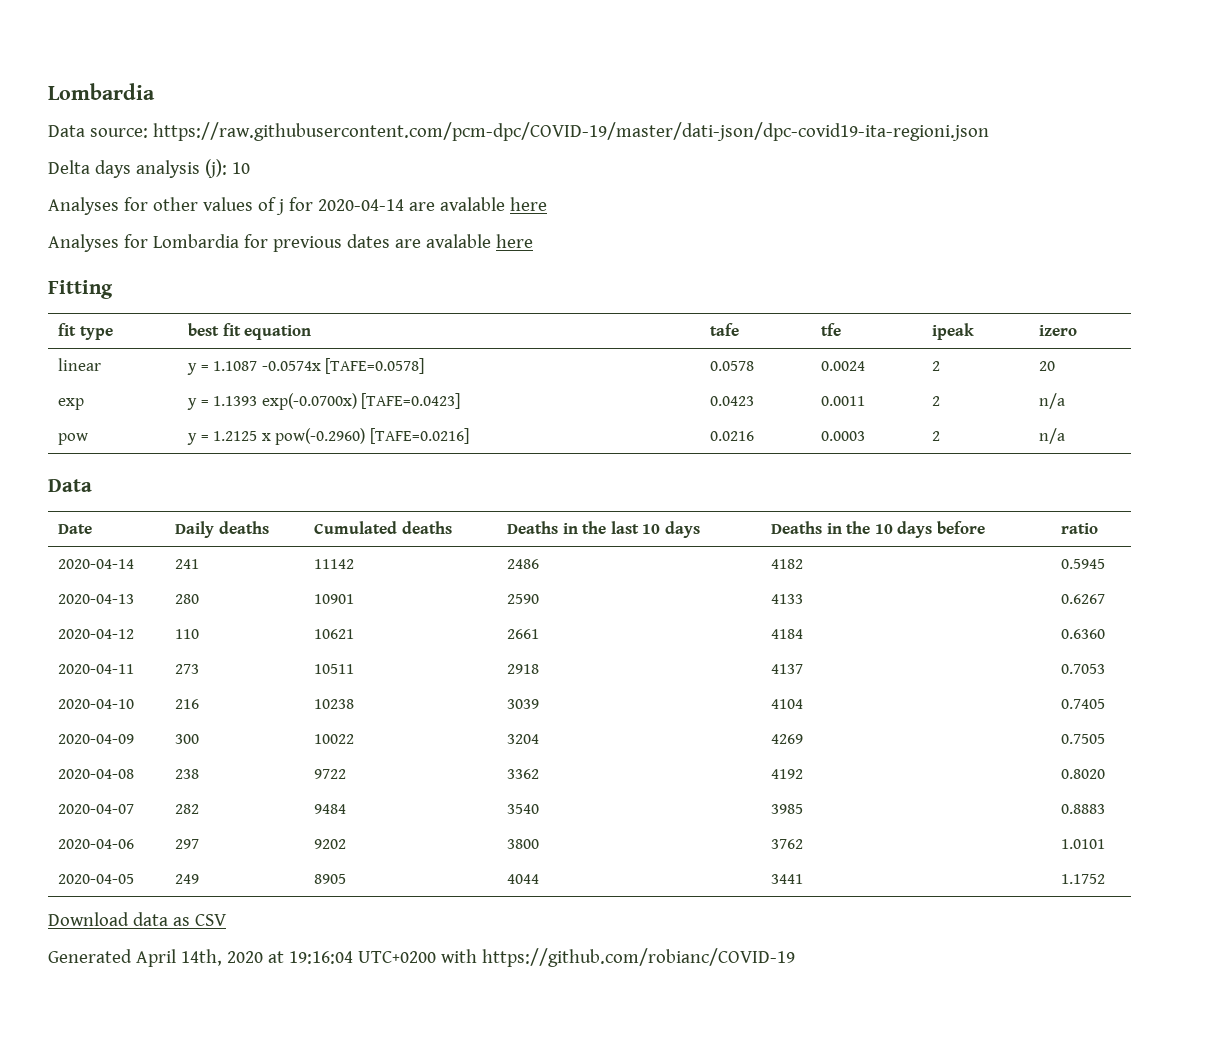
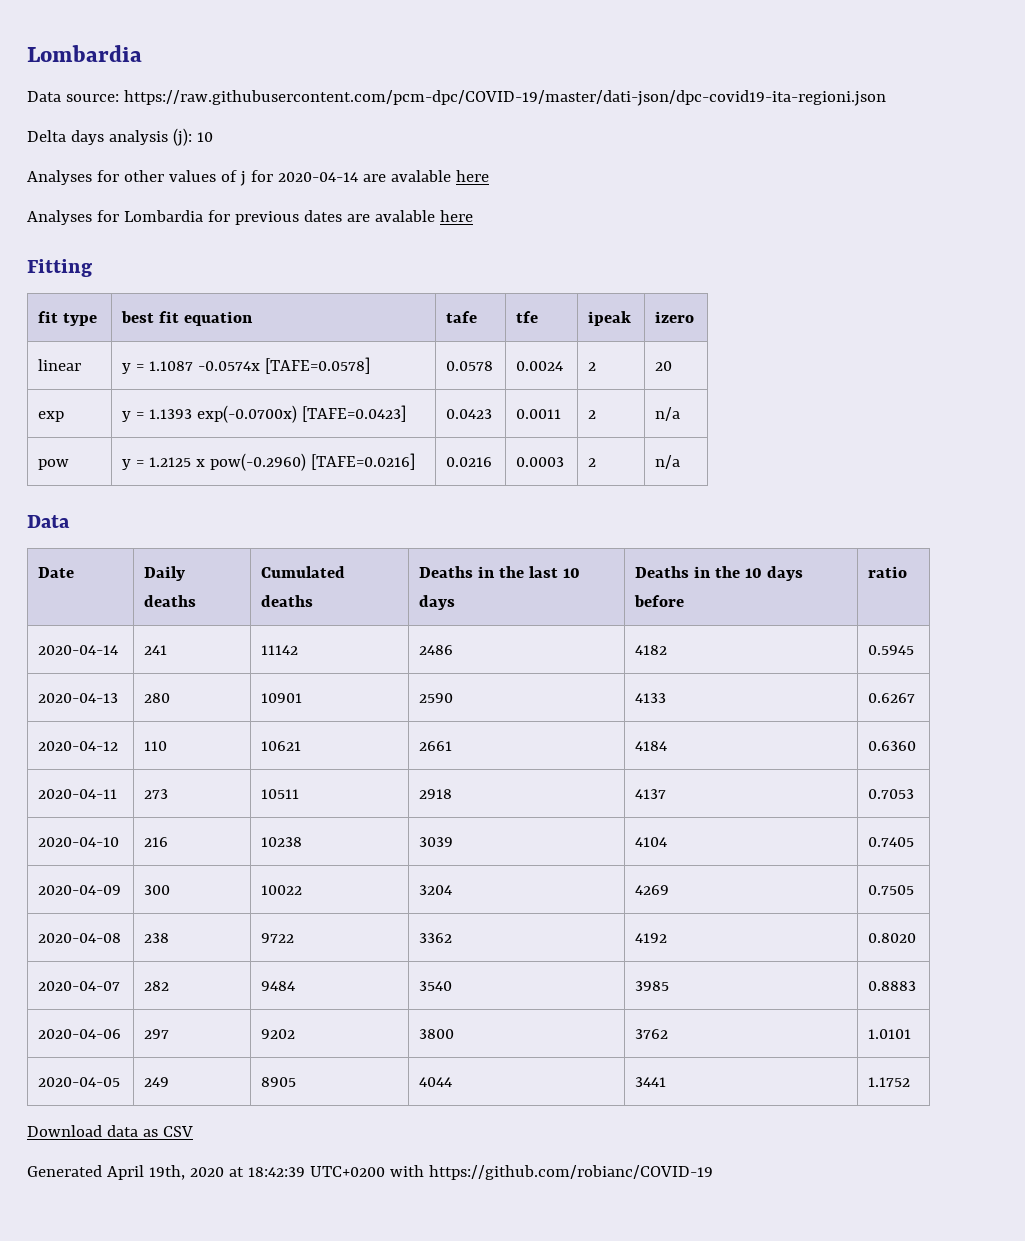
[180,949,222,966] 14th, -> [148,1165,185,1180] 19th,
[288,951,353,964] 19:16:04 -> [247,1167,305,1177] 18:42:39

